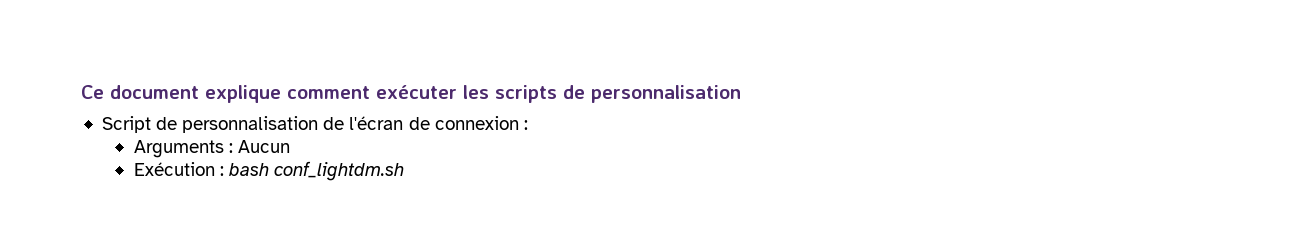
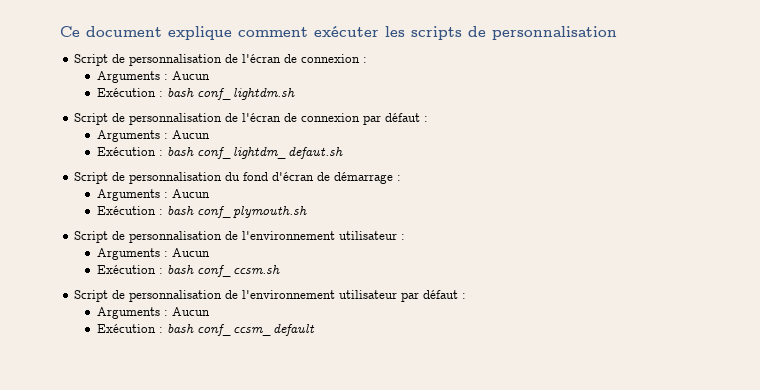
(404, 171) none -> [74,113,429,125] [97,130,211,142] [97,147,344,159] [74,172,402,184] [97,189,211,201] [97,206,308,218] [74,231,406,243] [97,248,211,260] [97,265,281,277] [74,290,467,302] [97,307,211,319] [97,324,316,336] // Script de personnalisation de l'écran de connexion par défaut : // Arguments : Aucun // Exécution : bash conf_lightdm_defaut.sh // Script de personnalisation du fond d'écran de démarrage : // Arguments : Aucun // Exécution : bash conf_plymouth.sh // Script de personnalisation de l'environnement utilisateur : // Arguments : Aucun // Exécution : bash conf_ccsm.sh // Script de personnalisation de l'environnement utilisateur par défaut : // Arguments : Aucun // Exécution : bash conf_ccsm_default

